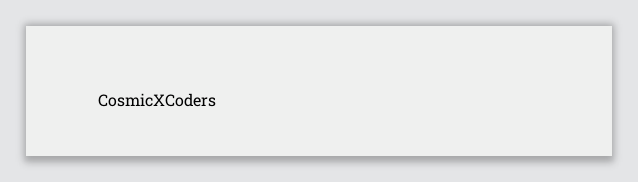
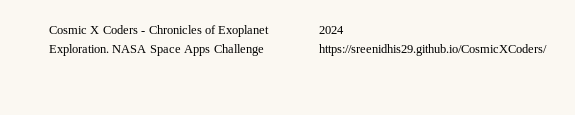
[98,93,216,107] CosmicXCoders -> [49,25,270,37] [49,44,264,56] [319,26,344,34] [319,44,547,56] Cosmic X Coders - Chronicles of Exoplanet Exploration. NASA Space Apps Challenge 2024 https://sreenidhis29.github.io/CosmicXCoders/

